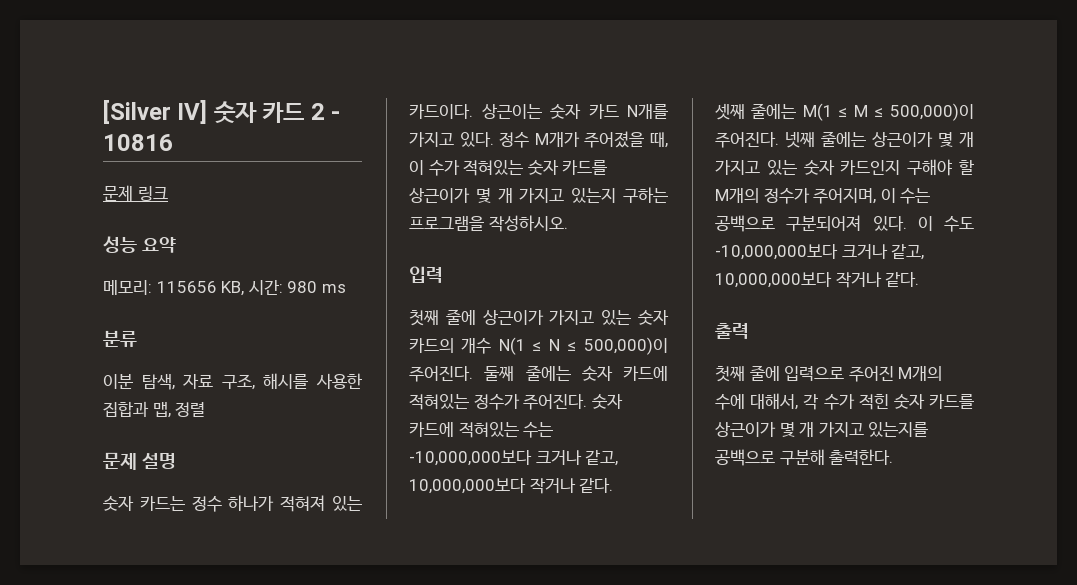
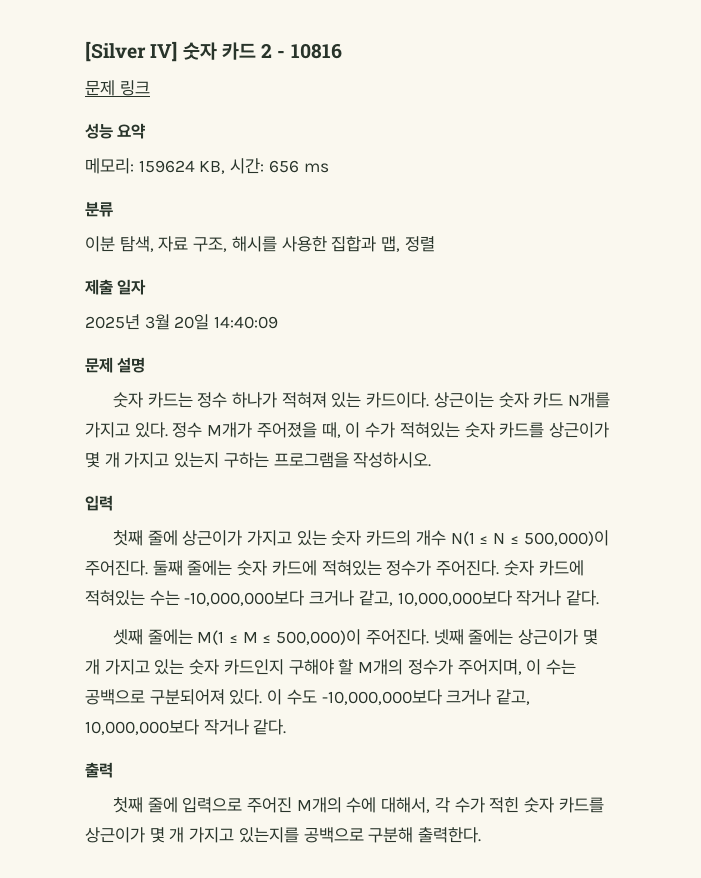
[156,281,217,293] 115656 -> [138,160,195,173] 159624
[287,281,318,293] 980 -> [268,160,299,173] 656
(206, 409) none -> [85,279,147,295] [85,314,279,330] // 제출 일자 // 2025년 3월 20일 14:40:09

